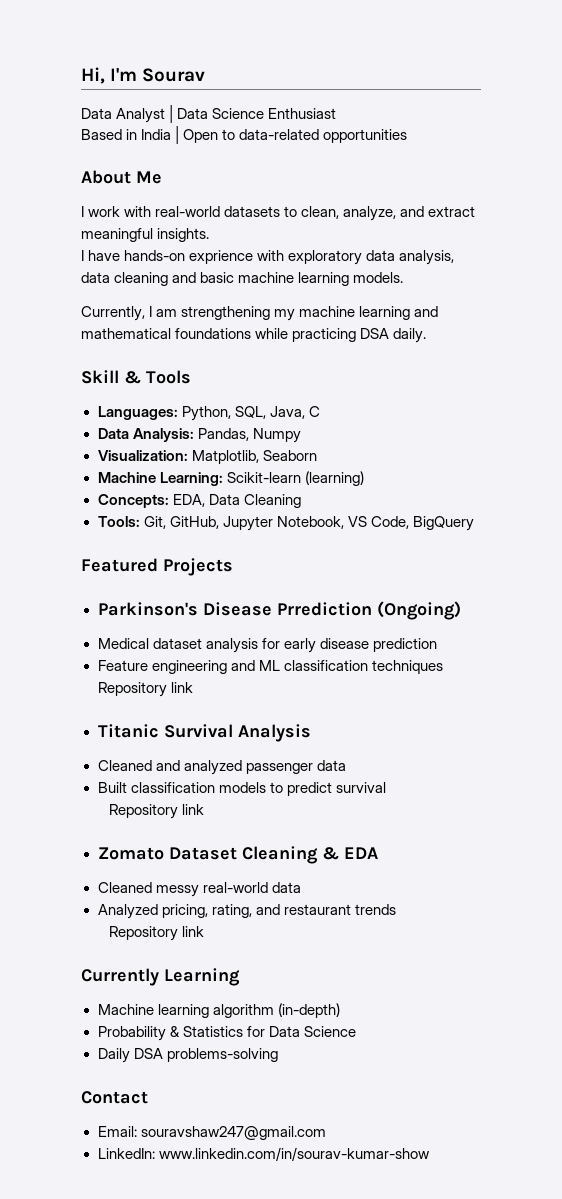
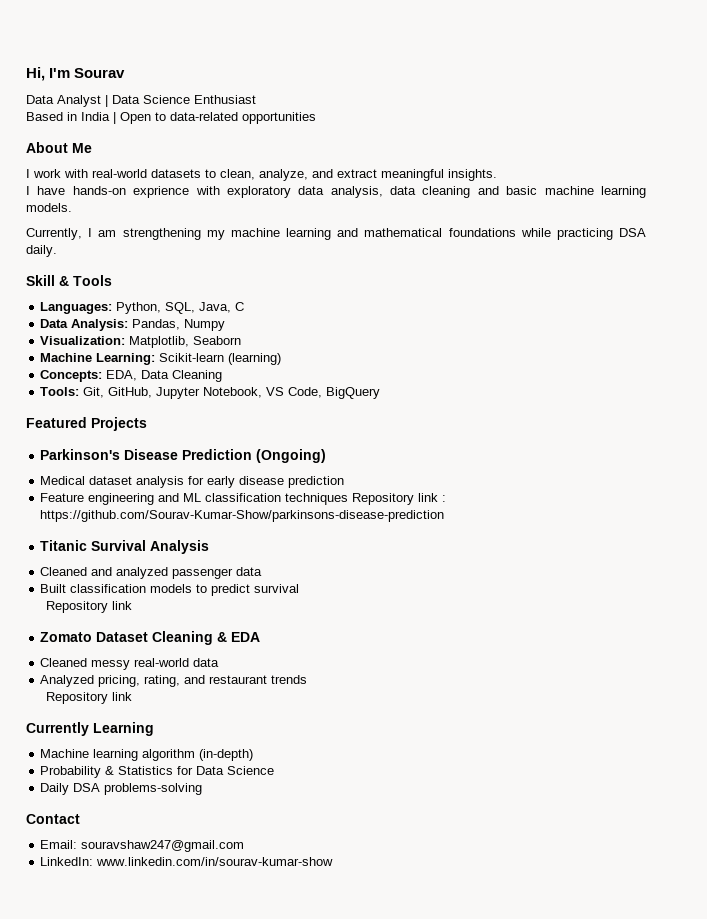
[276,602,372,616] Prrediction -> [182,449,253,460] Prediction
(193, 687) none -> [442,495,447,502] [40,510,445,522] : https://github.com/Sourav-Kumar-Show/parkinsons-disease-prediction

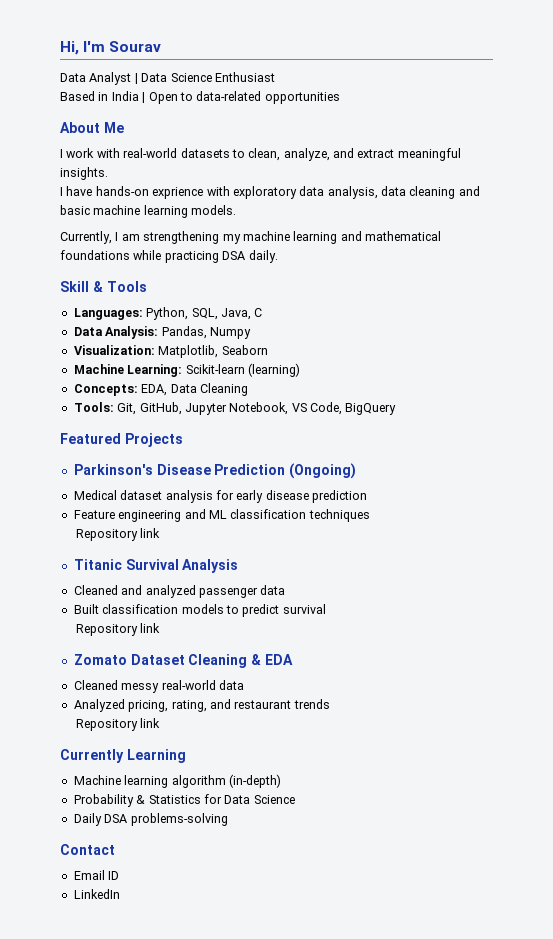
[352,493,447,505] [40,510,445,522] Repository link : https://github.com/Sourav-Kumar-Show/parkinsons-disease-prediction -> [75,528,161,541] // Repository link
[40,840,245,852] [40,857,334,866] Email: souravshaw247@gmail.com // LinkedIn: www.linkedin.com/in/sourav-kumar-show -> [73,870,120,880] [73,889,120,899] Email ID // LinkedIn

